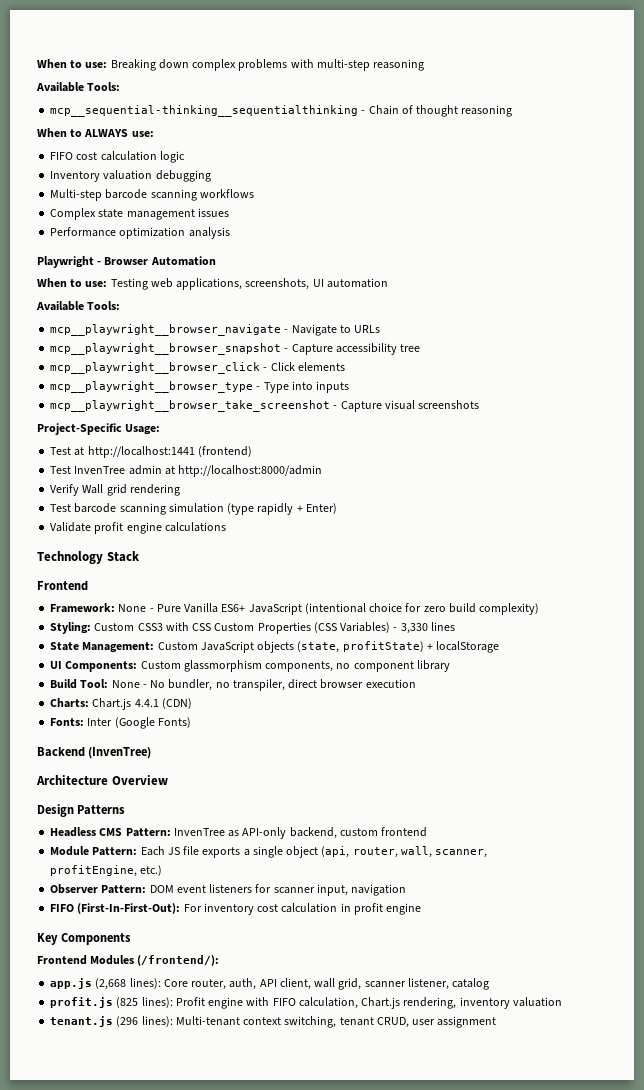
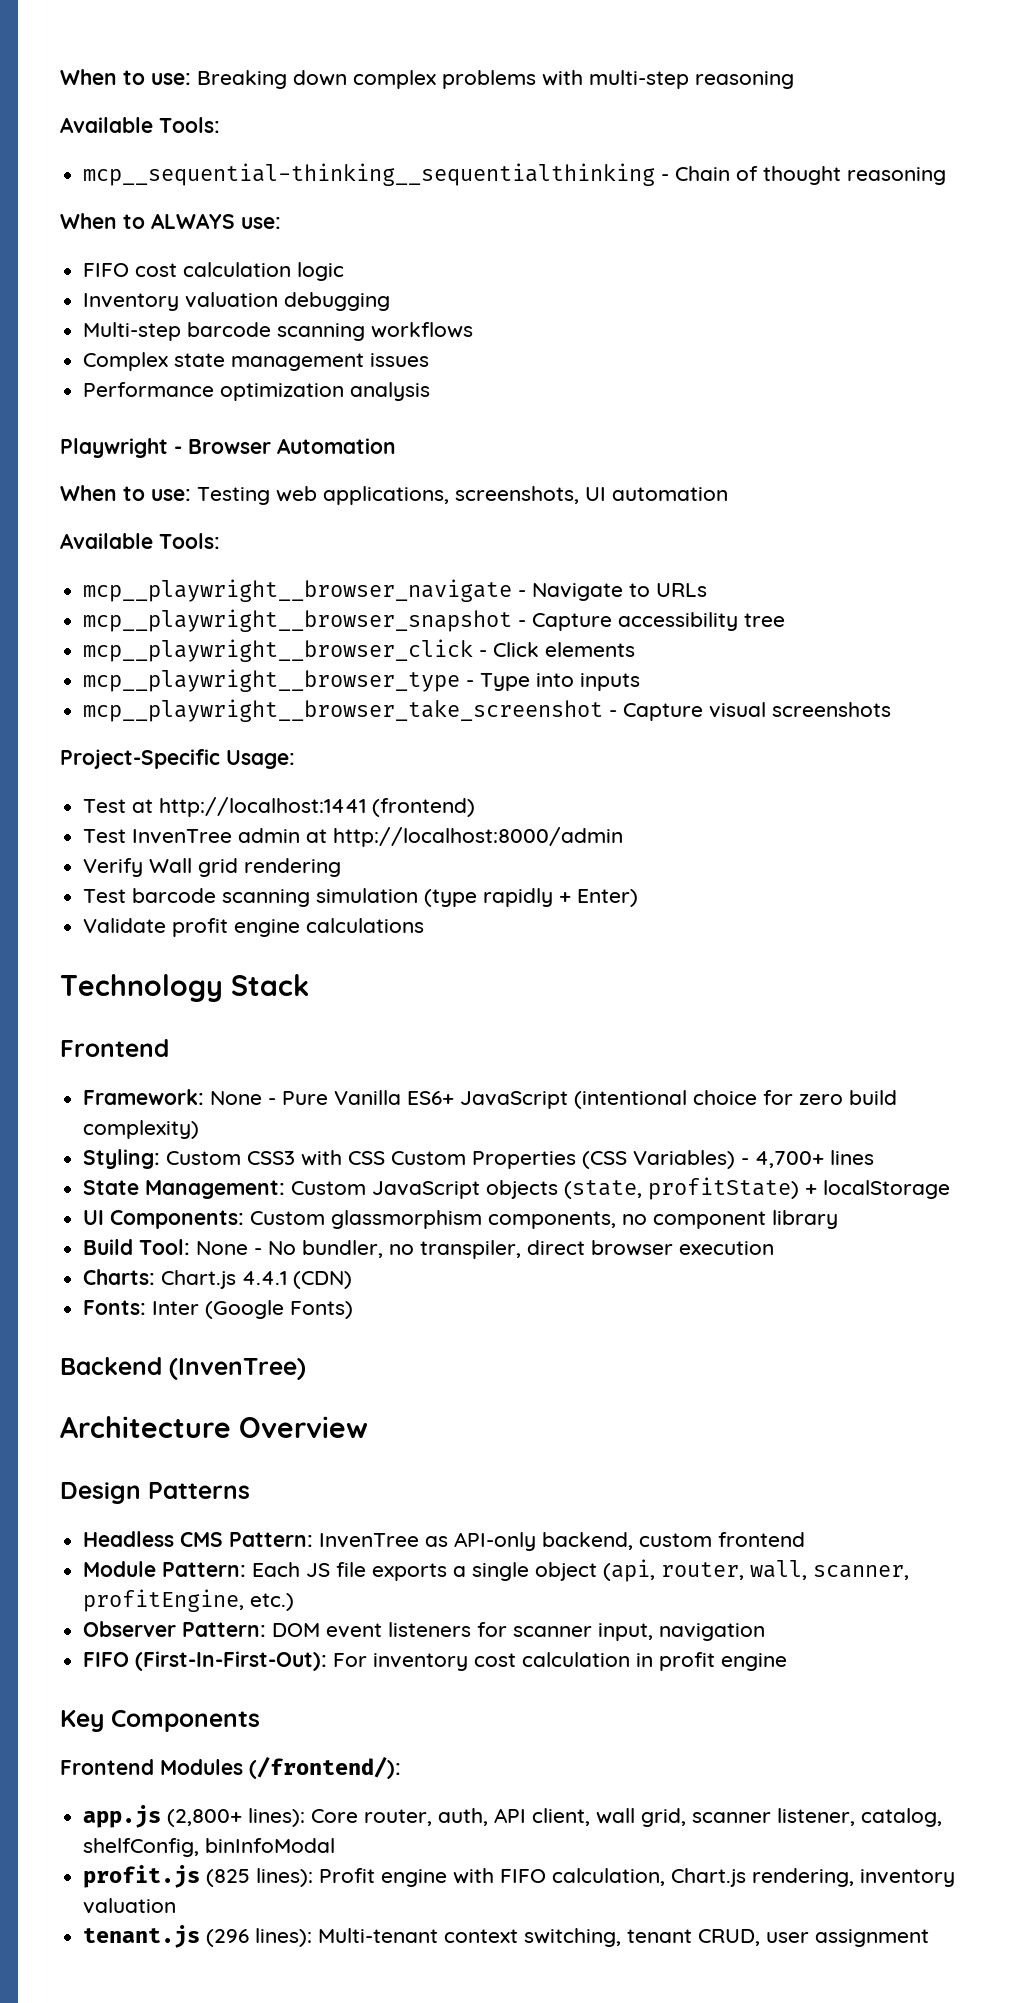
[400,623,428,634] 3,330 -> [755,1151,825,1168] 4,700+
[95,978,127,990] (2,668 -> [167,1809,243,1827] (2,800+
[452,978,490,990] catalog -> [861,1808,943,1827] [83,1838,336,1857] catalog, shelfConfig, binInfoModal

